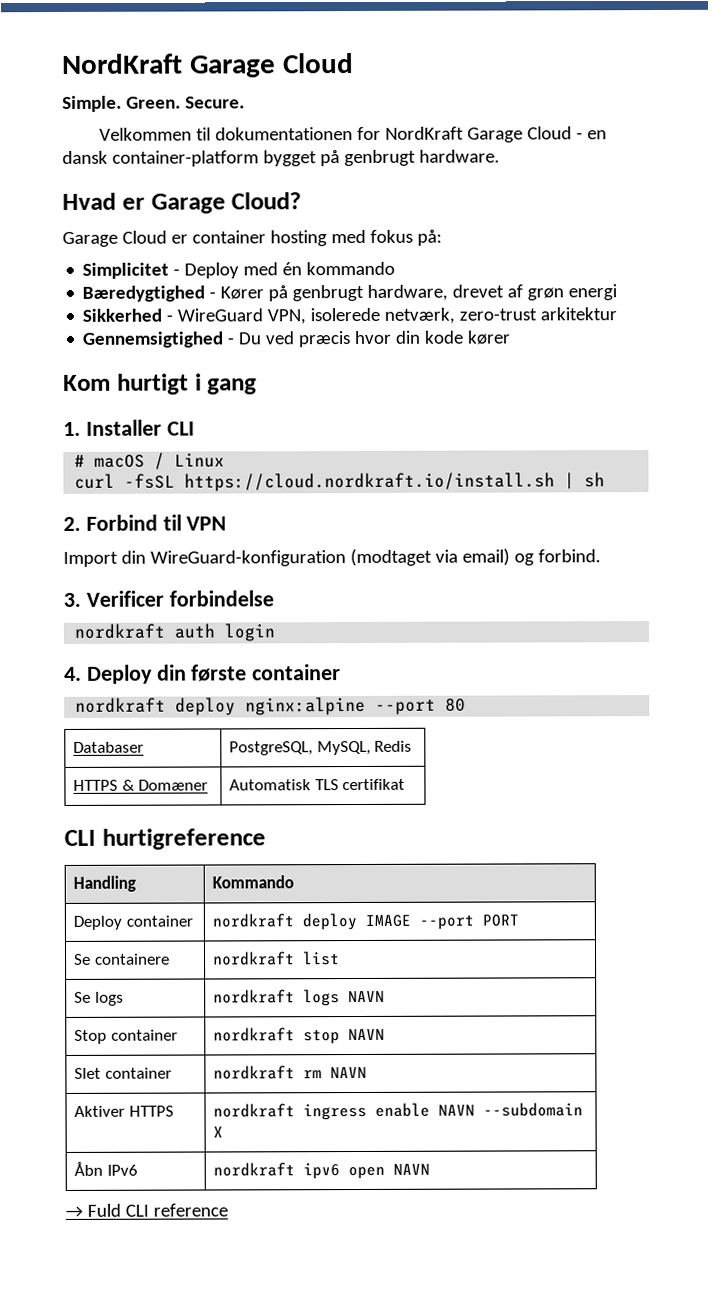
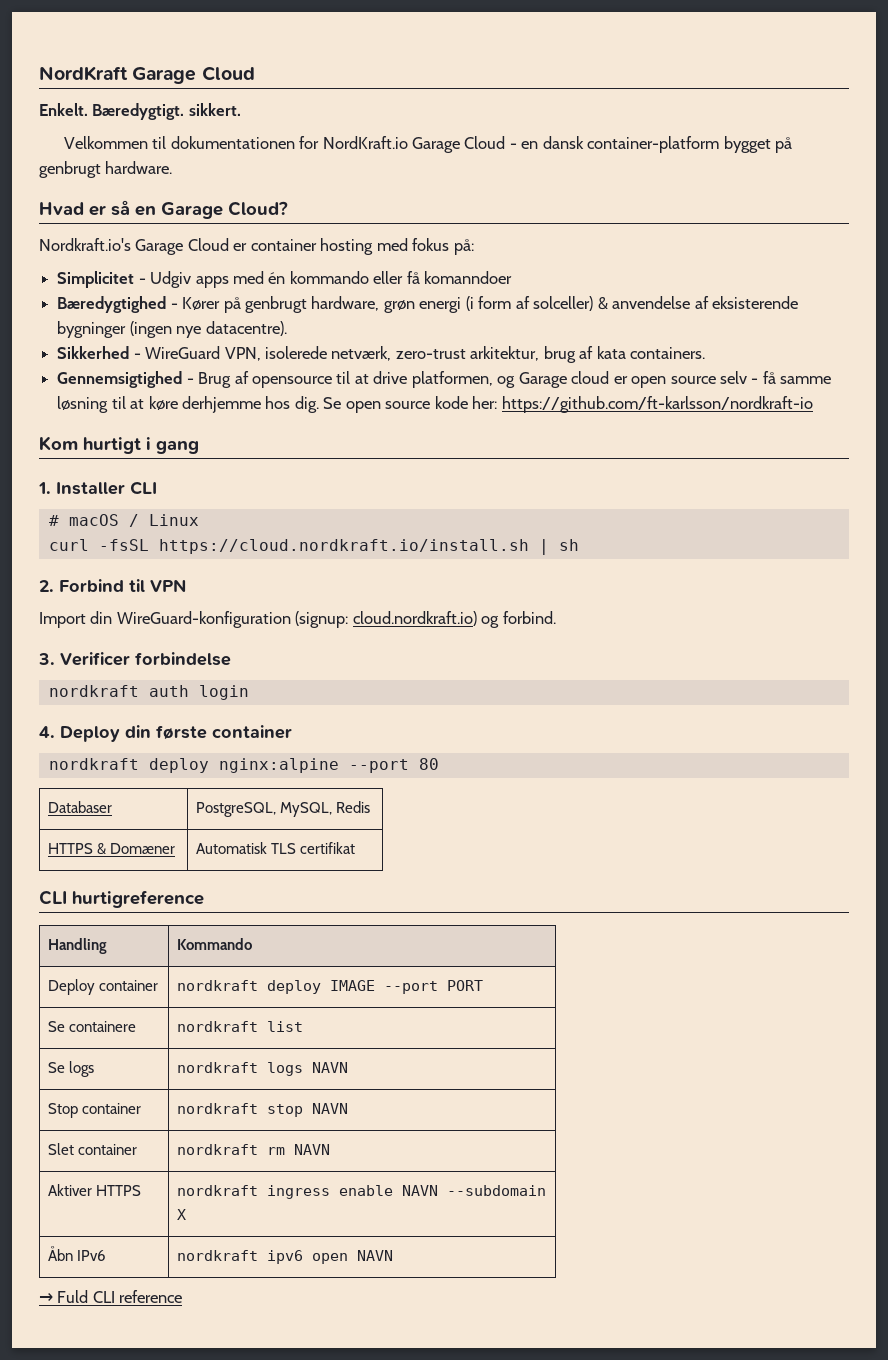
[62,95,245,112] Simple. Green. Secure. -> [39,103,241,120] Enkelt. Bæredygtigt. sikkert.
[385,126,465,140] NordKraft -> [322,136,408,149] NordKraft.io
(145, 203) none -> [111,200,156,216] så en
(303, 201) none -> [39,238,131,251] Nordkraft.io's
[184,262,240,279] Deploy -> [150,271,229,288] Udgiv apps
(396, 268) none -> [373,271,513,284] eller få komanndoer
[452,284,524,298] drevet af -> (380, 303) none
(618, 292) none -> [465,296,798,311] [57,321,287,338] (i form af solceller) & anvendelse af eksisterende bygninger (ingen nye datacentre).
[540,307,618,321] [82,330,511,348] arkitektur // Gennemsigtighed - Du ved præcis hvor din kode kører -> [470,346,706,363] [57,371,832,388] [57,396,813,413] arkitektur, brug af kata containers. // Gennemsigtighed - Brug af opensource til at drive platformen, og Garage cloud er open source selv - få samme løsning til at køre derhjemme hos dig. Se open source kode her: https://github.com/ft-karlsson/nordkraft-io
[349,548,510,567] (modtaget via email) -> [295,611,477,628] (signup: cloud.nordkraft.io)

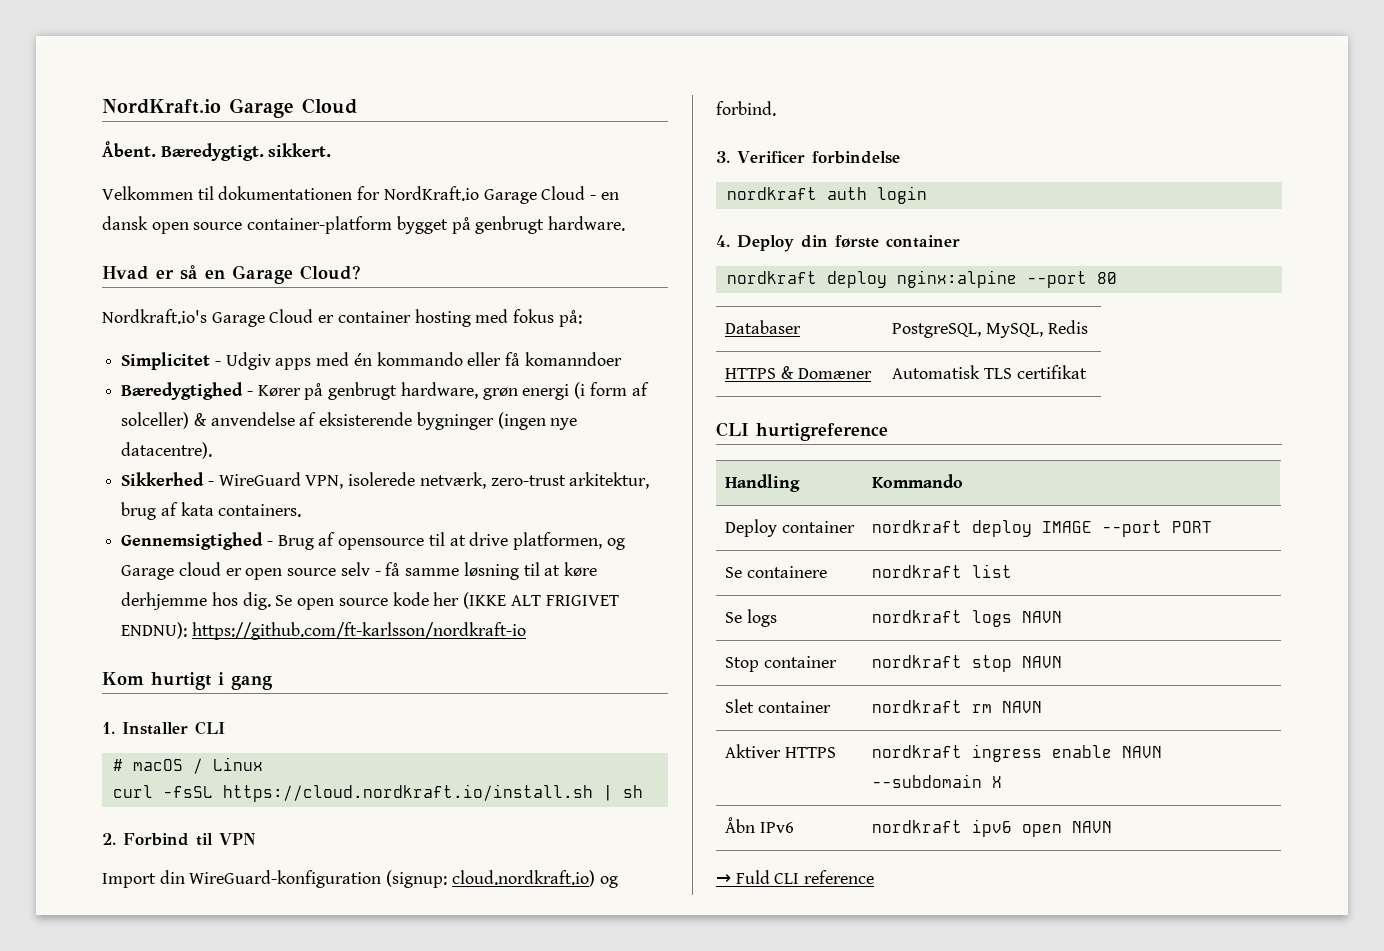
[39,66,128,81] NordKraft -> [102,99,221,114] NordKraft.io
[39,103,88,116] Enkelt. -> [102,141,156,157] Åbent.
(584, 142) none -> [151,222,243,234] open source
[472,396,498,409] her: -> [433,592,619,609] [121,622,188,639] her (IKKE ALT FRIGIVET ENDNU):

